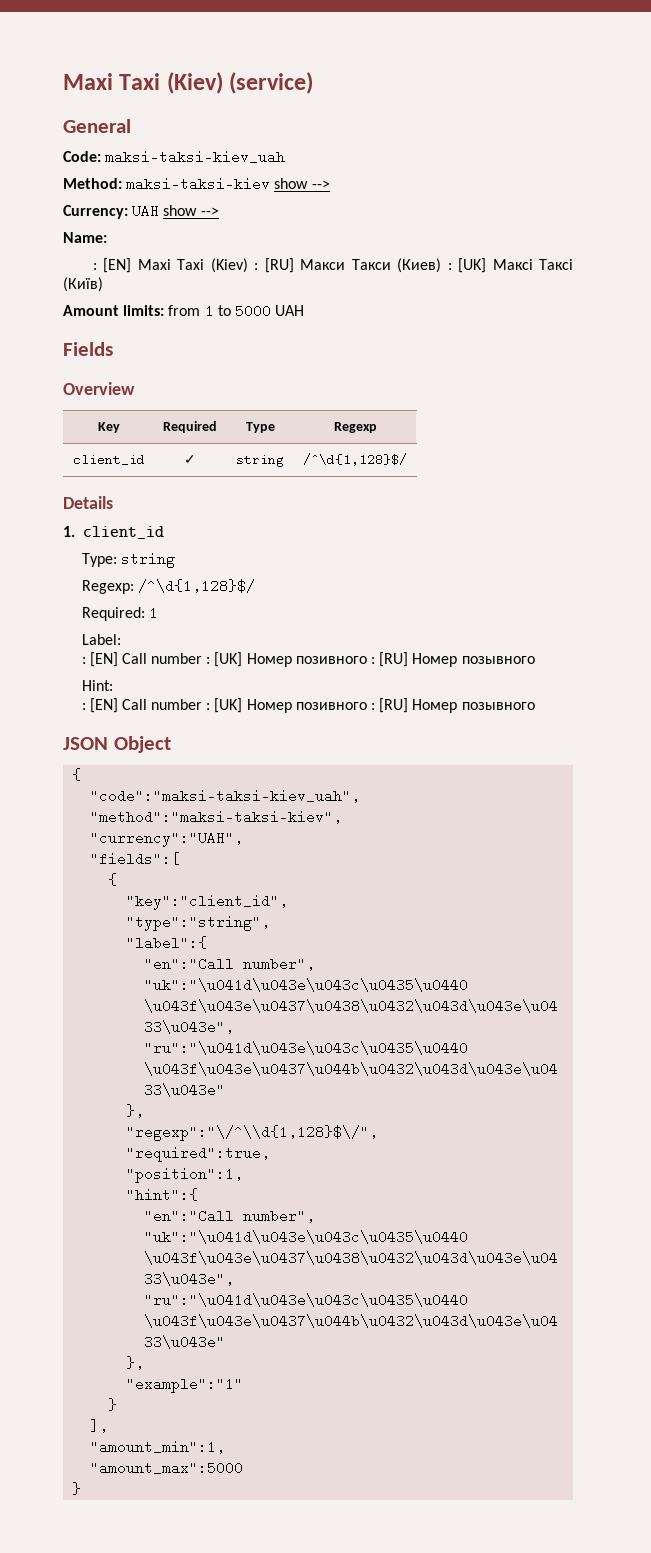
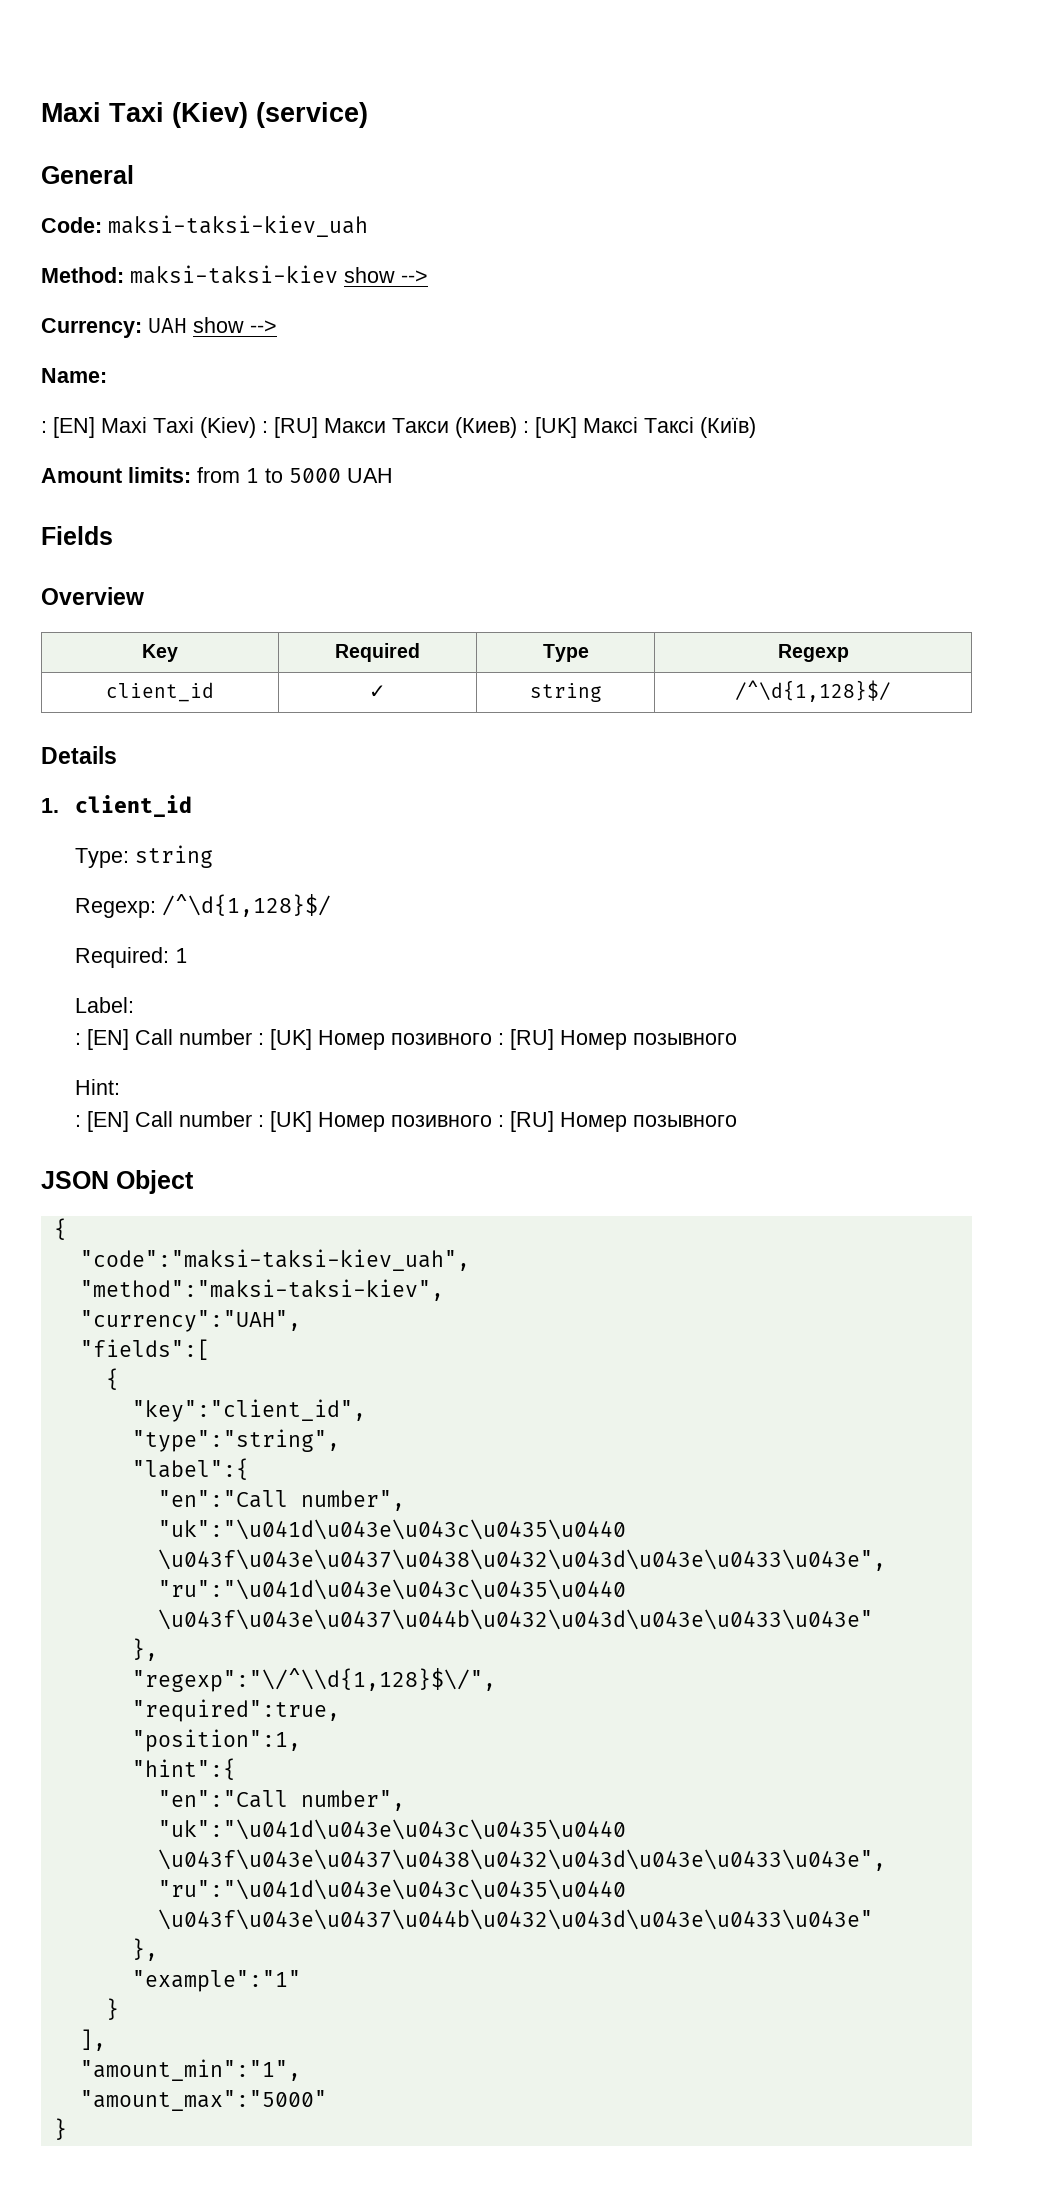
[90,1440,226,1454] [90,1461,244,1475] "amount_min":1, // "amount_max":5000 -> [79,2059,301,2081] [79,2090,327,2111] "amount_min":"1", // "amount_max":"5000"

